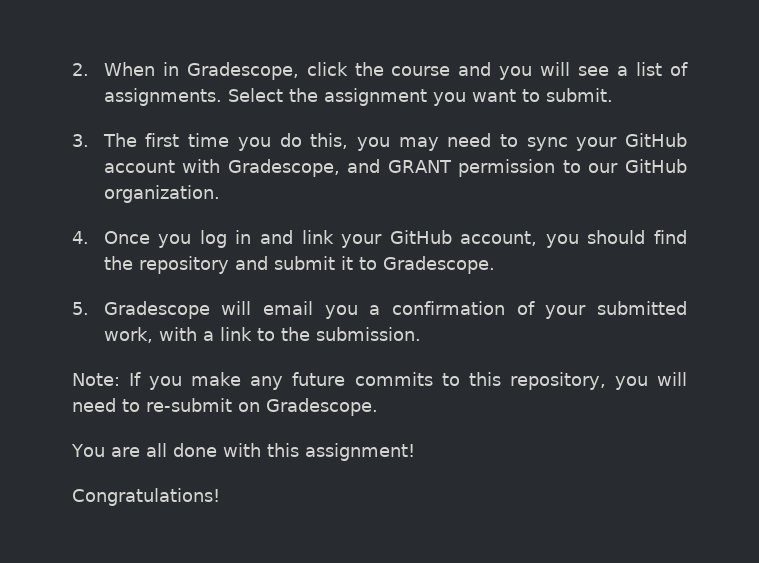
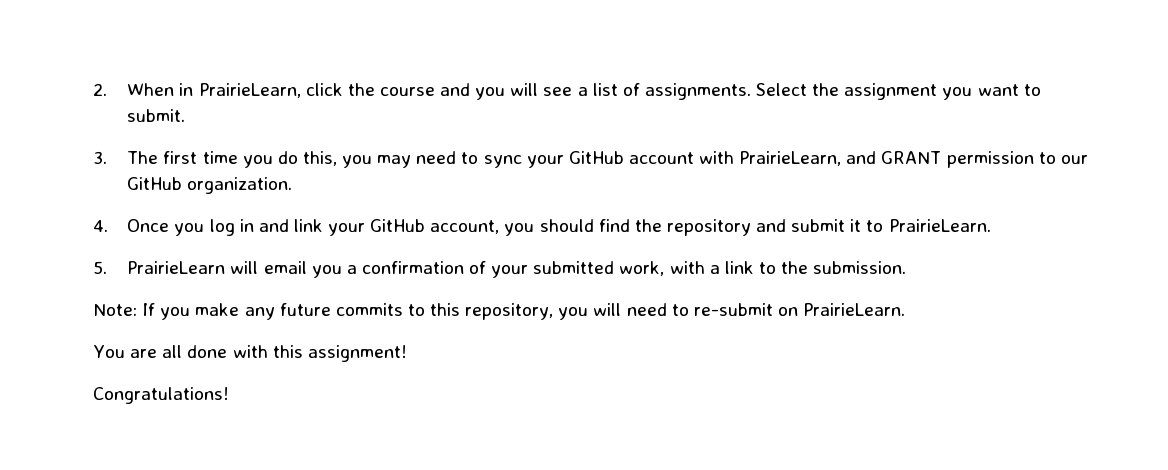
[186,62,299,80] Gradescope, -> [198,83,301,98] PrairieLearn,
[227,159,340,177] Gradescope, -> [739,151,842,166] PrairieLearn,
[382,256,495,274] Gradescope. -> [888,219,991,232] PrairieLearn.
[103,301,210,319] Gradescope -> [127,261,226,274] PrairieLearn
[266,398,378,416] Gradescope. -> [803,303,906,316] PrairieLearn.

